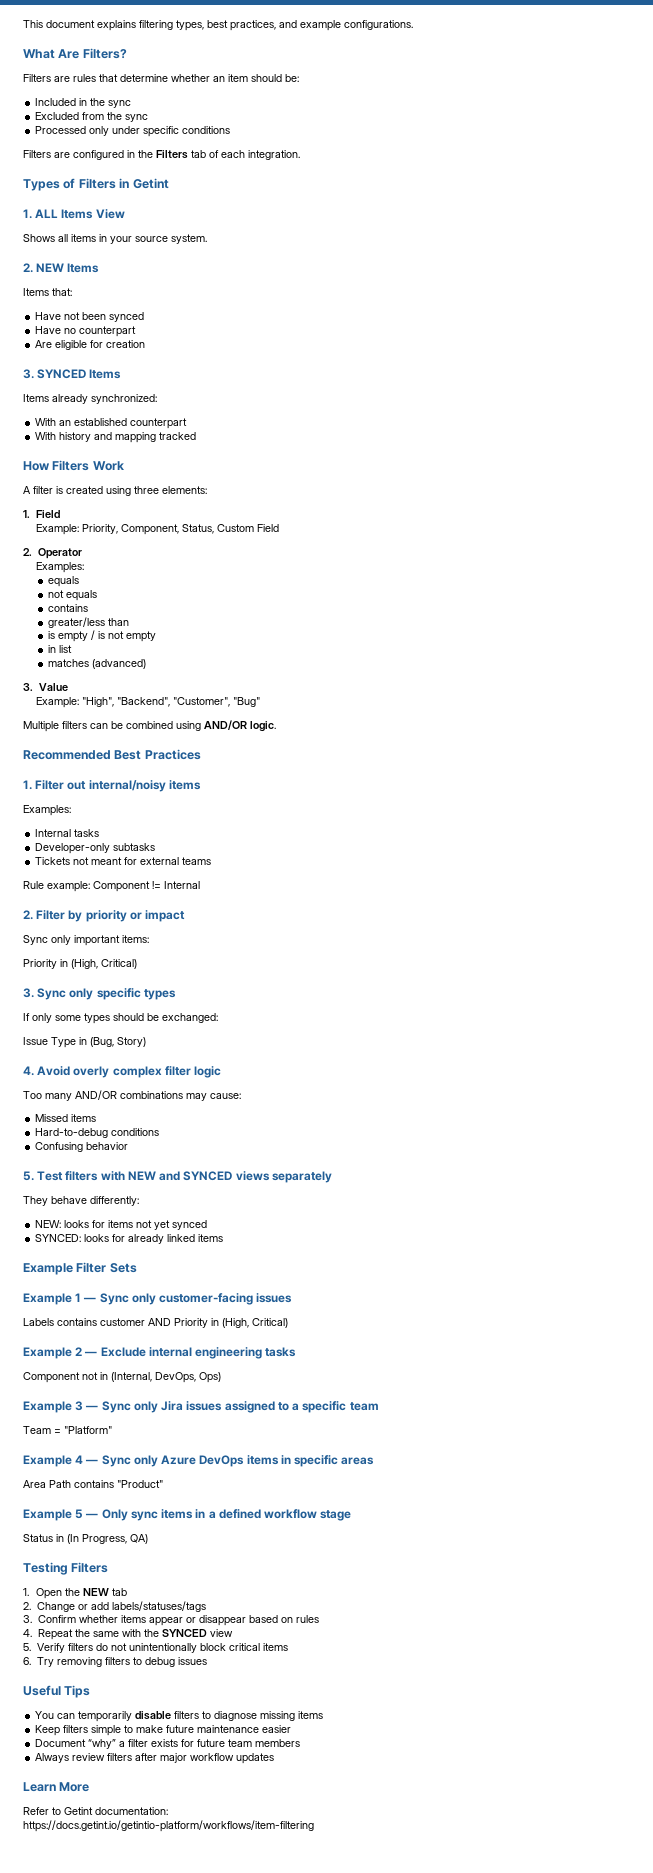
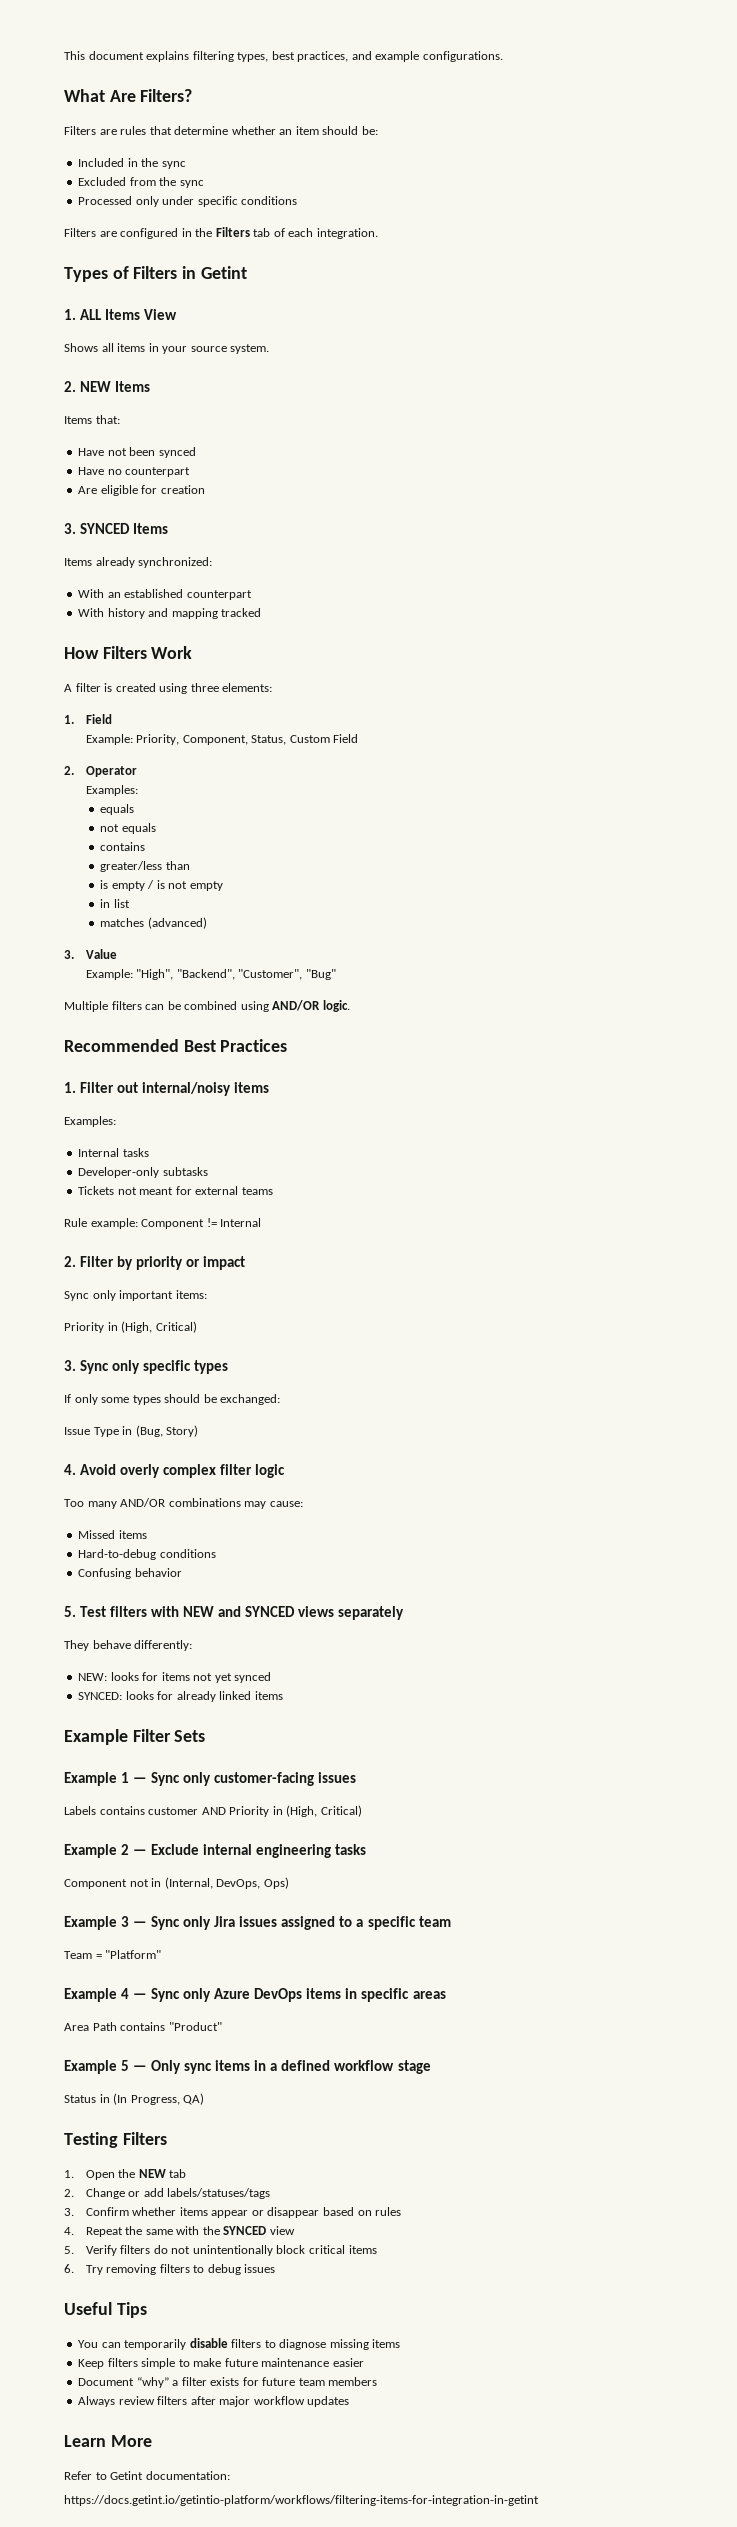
[23,1820,314,1832] https://docs.getint.io/getintio-platform/workflows/item-filtering -> [64,2495,539,2506] https://docs.getint.io/getintio-platform/workflows/filtering-items-for-integration-in-getint

